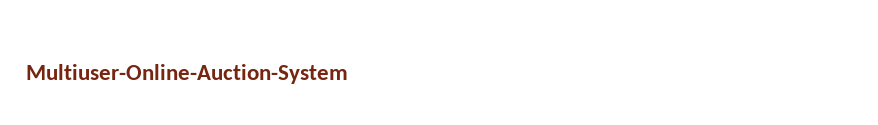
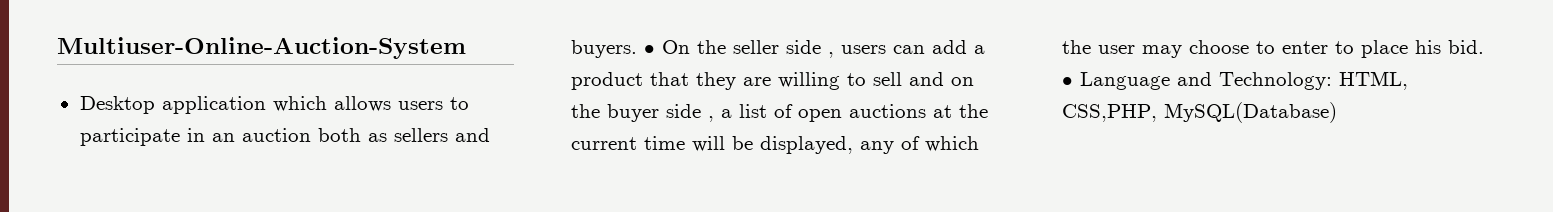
(348, 74) none -> [79,96,469,114] [79,128,490,146] [570,40,985,58] [570,72,974,90] [570,104,988,122] [570,136,979,154] [1061,40,1484,58] [1061,71,1408,90] [1061,102,1337,123] // Desktop application which allows users to participate in an auction both as sellers and buyers. • On the seller side , users can add a product that they are willing to sell and on the buyer side , a list of open auctions at the current time will be displayed, any of which the user may choose to enter to place his bid. • Language and Technology: HTML, CSS,PHP, MySQL(Database)

